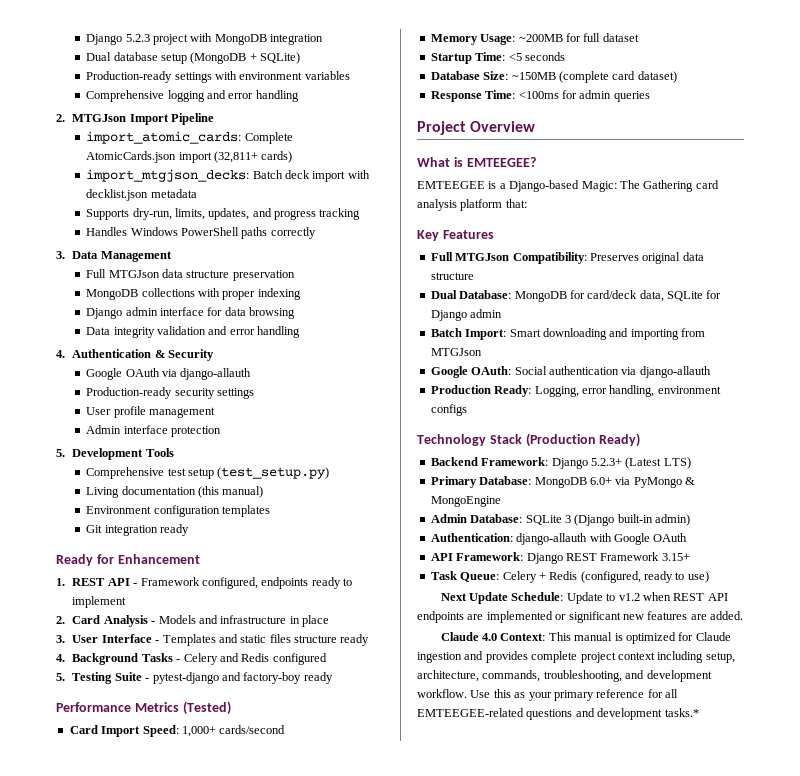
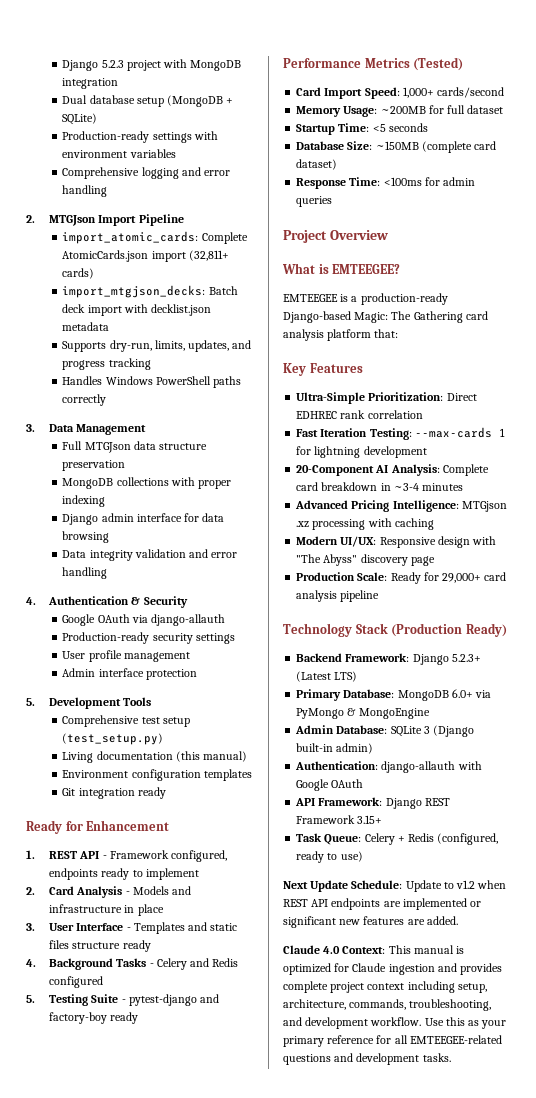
(506, 186) none -> [360,293,448,305] production-ready
[430,252,704,264] [430,272,474,280] [430,290,722,302] [430,309,503,321] [430,328,705,340] [430,348,482,356] [430,366,711,378] [430,385,721,397] [430,404,467,416] Full MTGJson Compatibility: Preserves original data structure // Dual Database: MongoDB for card/deck data, SQLite for Django admin // Batch Import: Smart downloading and importing from MTGJson // Google OAuth: Social authentication via django-allauth // Production Ready: Logging, error handling, environment configs -> [296,392,477,404] [296,410,423,419] [296,427,506,440] [296,446,427,458] [296,464,489,476] [296,482,464,491] [295,500,507,512] [296,518,434,530] [296,536,497,548] [296,554,435,566] [296,572,507,584] [296,590,380,602] Ultra-Simple Prioritization: Direct EDHREC rank correlation // Fast Iteration Testing: --max-cards 1 for lightning development // 20-Component AI Analysis: Complete card breakdown in ~3-4 minutes // Advanced Pricing Intelligence: MTGjson .xz processing with caching // Modern UI/UX: Responsive design with "The Abyss" discovery page // Production Scale: Ready for 29,000+ card analysis pipeline
[664,708,699,717] tasks.* -> [422,1053,451,1062] tasks.

